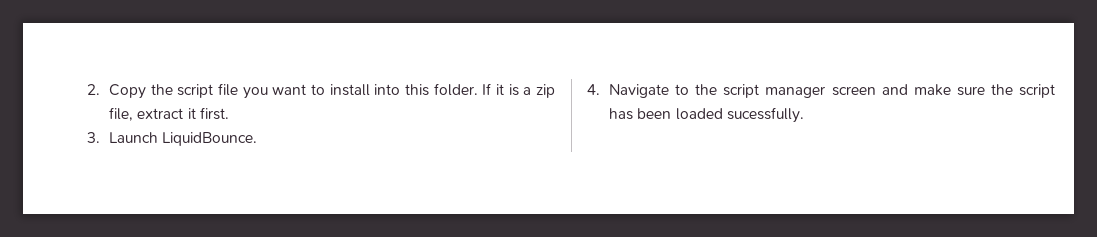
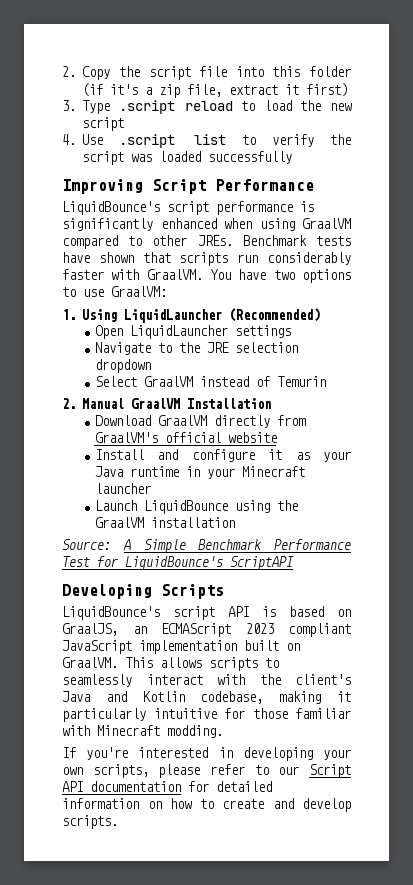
[242,83,519,99] you want to install into this folder. If it is -> [235,66,352,77] [82,83,139,97] into this folder (if it's
[199,107,229,120] first. -> [306,83,349,97] first)
[109,132,258,146] [587,84,1055,98] [609,107,804,123] Launch LiquidBounce. // 4. Navigate to the script manager screen and make sure the script has been loaded sucessfully. -> [82,100,352,114] [82,117,125,131] [62,134,351,148] [82,151,293,165] [62,179,314,194] [62,201,314,215] [62,218,351,231] [62,235,351,249] [62,252,351,266] [62,269,352,283] [62,286,167,297] [62,308,321,323] [94,325,291,339] [94,342,298,355] [94,359,151,373] [94,376,326,387] [62,398,272,409] [94,415,306,428] [94,432,277,443] [94,449,351,462] [94,466,305,479] [94,483,151,494] [94,500,298,514] [94,517,235,528] [62,539,351,553] [62,556,294,570] [62,584,224,599] [62,606,351,620] [62,623,351,637] [62,640,300,654] [62,657,279,671] [62,674,351,687] [62,691,352,704] [62,708,351,722] [62,725,223,738] [62,747,351,761] [62,764,351,778] [62,781,272,792] [62,798,351,812] [62,815,118,829] Type .script reload to load the new script // 4. Use .script list to verify the script was loaded successfully // Improving Script Performance // LiquidBounce's script performance is significantly enhanced when using GraalVM compared to other JREs. Benchmark tests have shown that scripts run considerably faster with GraalVM. You have two options to use GraalVM: // 1. Using LiquidLauncher (Recommended) // Open LiquidLauncher settings // Navigate to the JRE selection dropdown // Select GraalVM instead of Temurin // 2. Manual GraalVM Installation // Download GraalVM directly from GraalVM's official website // Install and configure it as your Java runtime in your Minecraft launcher // Launch LiquidBounce using the GraalVM installation // Source: A Simple Benchmark Performance Test for LiquidBounce's ScriptAPI // Developing Scripts // LiquidBounce's script API is based on GraalJS, an ECMAScript 2023 compliant JavaScript implementation built on GraalVM. This allows scripts to seamlessly interact with the client's Java and Kotlin codebase, making it particularly intuitive for those familiar with Minecraft modding. // If you're interested in developing your own scripts, please refer to our Script API documentation for detailed information on how to create and develop scripts.

